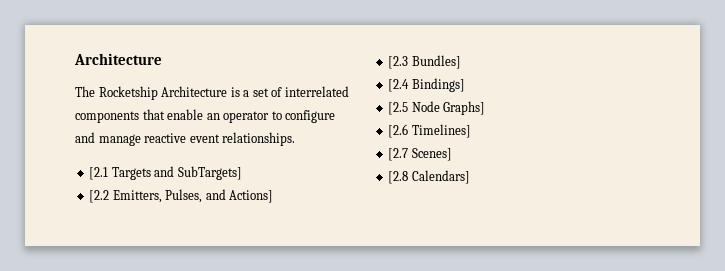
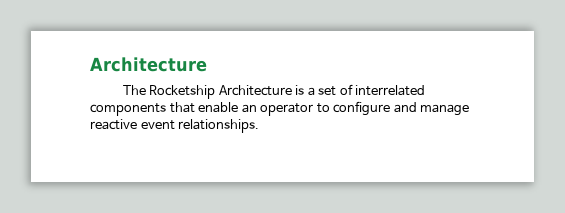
[89,166,242,180] [89,189,274,203] [388,55,461,69] [388,78,465,92] [388,101,486,115] [388,124,471,138] [388,148,452,161] [388,170,470,184] // [2.1 Targets and SubTargets] // [2.2 Emitters, Pulses, and Actions] // [2.3 Bundles] // [2.4 Bindings] // [2.5 Node Graphs] // [2.6 Timelines] // [2.7 Scenes] // [2.8 Calendars] -> (260, 126) none

